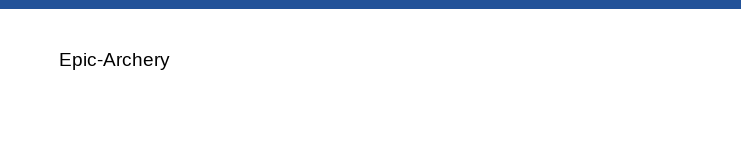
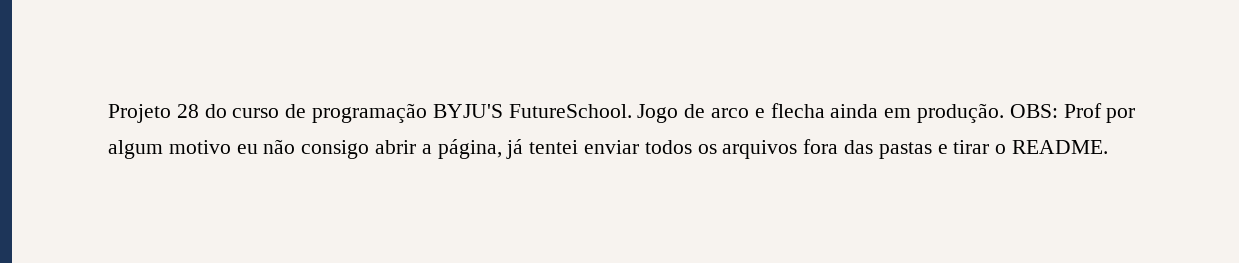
[59,53,170,70] Epic-Archery -> [108,103,1136,123] [108,139,1109,159] Projeto 28 do curso de programação BYJU'S FutureSchool. Jogo de arco e flecha ainda em produção. OBS: Prof por algum motivo eu não consigo abrir a página, já tentei enviar todos os arquivos fora das pastas e tirar o README.

